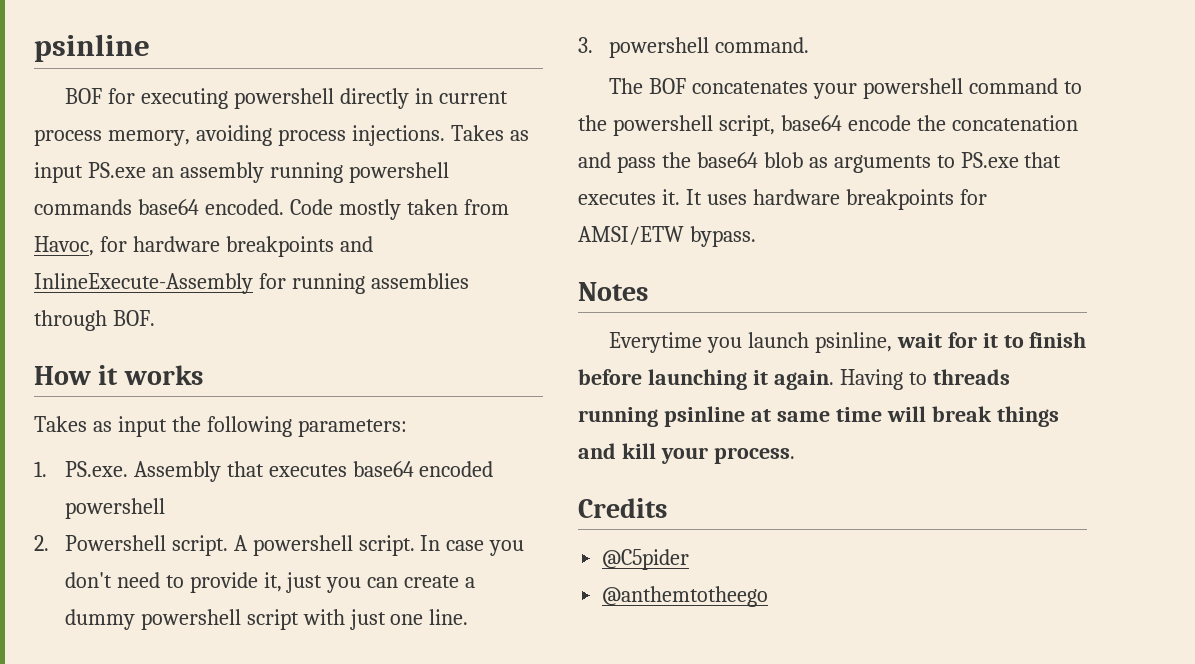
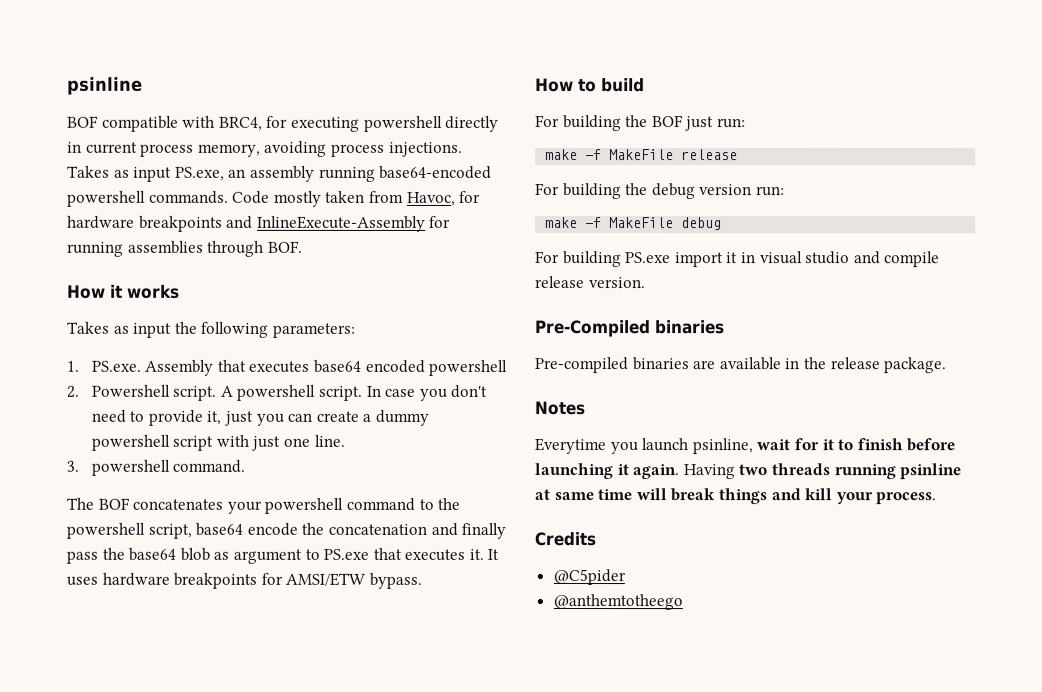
(102, 96) none -> [101,115,263,132] compatible with BRC4,
[87,162,146,178] PS.exe -> [174,166,225,181] PS.exe,
[348,162,449,183] [34,199,284,215] powershell commands base64 encoded. -> [379,165,493,179] [67,190,229,207] base64-encoded powershell commands.
(611, 160) none -> [461,522,507,539] finally
[833,155,931,173] arguments -> [232,548,302,564] argument
(756, 236) none -> [535,78,645,93] [535,115,746,132] [545,149,739,161] [535,183,785,200] [545,217,723,231] [535,251,941,268] [535,276,646,289] [535,320,725,338] [534,357,947,374] // How to build // For building the BOF just run: // make -f MakeFile release // For building the debug version run: // make -f MakeFile debug // For building PS.exe import it in visual studio and compile release version. // Pre-Compiled binaries // Pre-compiled binaries are available in the release package.
[908,372,927,385] to -> [738,464,768,476] two

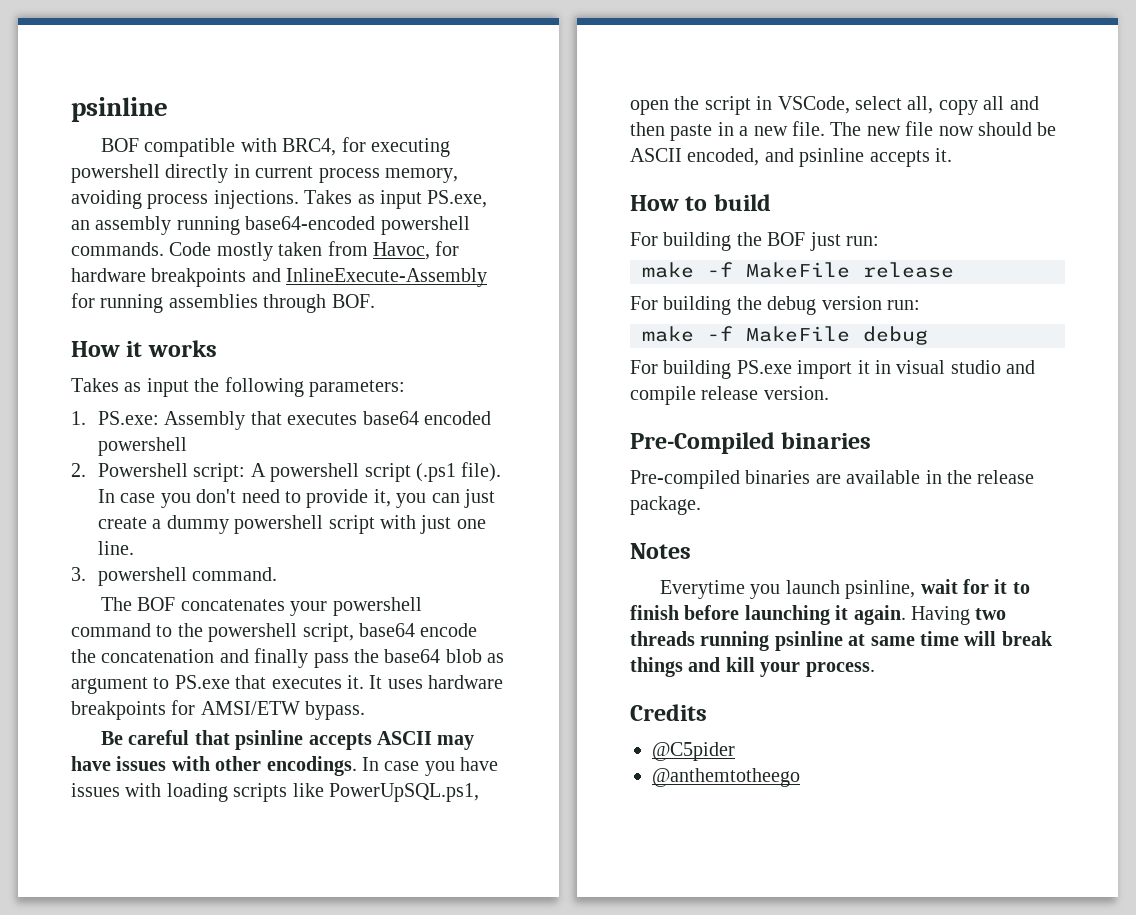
[90,360,141,372] PS.exe. -> [97,411,159,425] PS.exe:
[172,385,217,401] script. -> [193,463,246,482] script:
[318,385,363,401] script. -> [364,462,502,482] script (.ps1 file).
[224,410,254,426] just -> (391, 498) none
(313, 417) none -> [463,489,495,508] just
(422, 580) none -> [100,730,475,750] [71,756,499,776] [71,783,479,802] [630,96,1039,115] [630,121,1057,141] [630,148,952,167] // Be careful that psinline accepts ASCII may have issues with other encodings. In case you have issues with loading scripts like PowerUpSQL.ps1, open the script in VSCode, select all, copy all and then paste in a new file. The new file now should be ASCII encoded, and psinline accepts it.

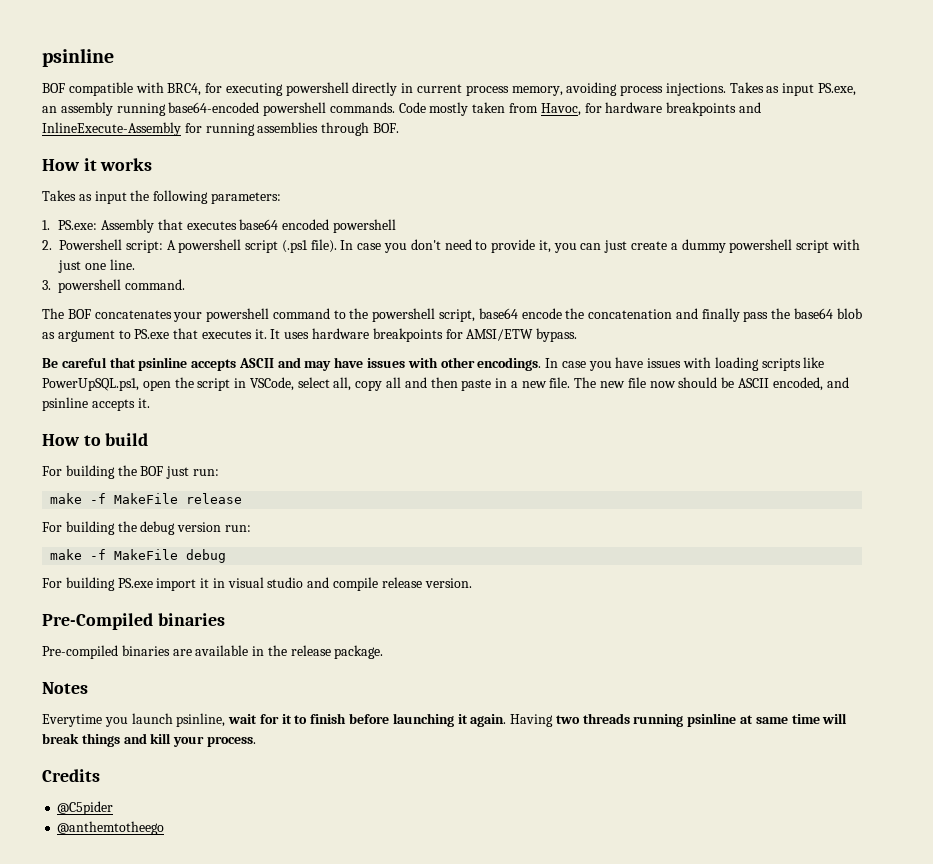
(432, 738) none -> [277,357,301,368] and

